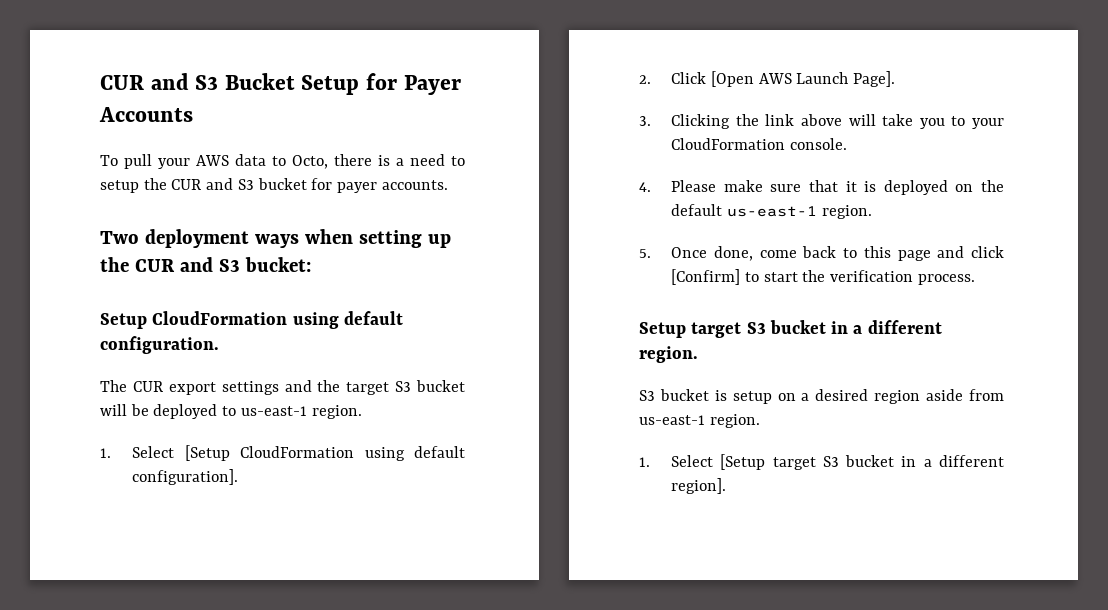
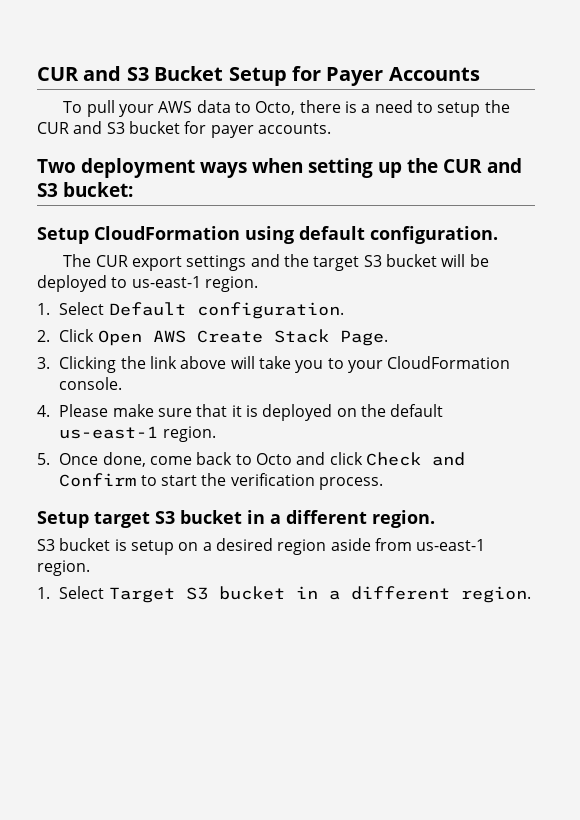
[184,445,465,461] [132,469,239,485] [639,71,895,87] [Setup CloudFormation using default configuration]. // 2. Click [Open AWS Launch Page]. -> [108,302,344,319] [37,329,388,346] Default configuration. // 2. Click Open AWS Create Stack Page.
[863,246,1004,261] [671,269,741,285] this page and click [Confirm] -> [255,452,465,466] [59,473,137,487] Octo and click Check and Confirm
[720,454,1004,470] [671,478,727,494] [Setup target S3 bucket in a different region]. -> [108,586,531,603] Target S3 bucket in a different region.

